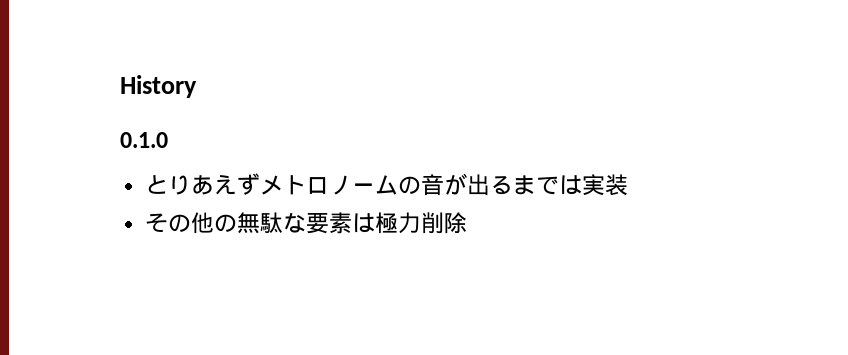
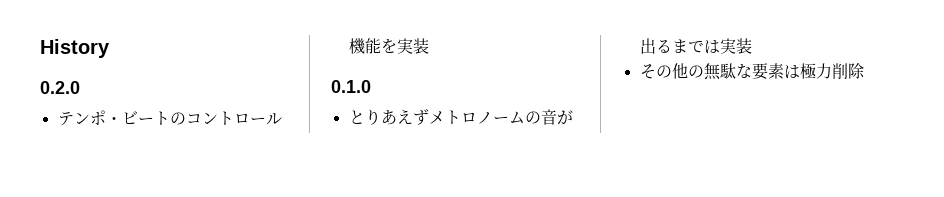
(197, 86) none -> [40,81,80,94] [57,110,282,126] [348,38,429,54] // 0.2.0 // テンポ・ビートのコントロール機能を実装

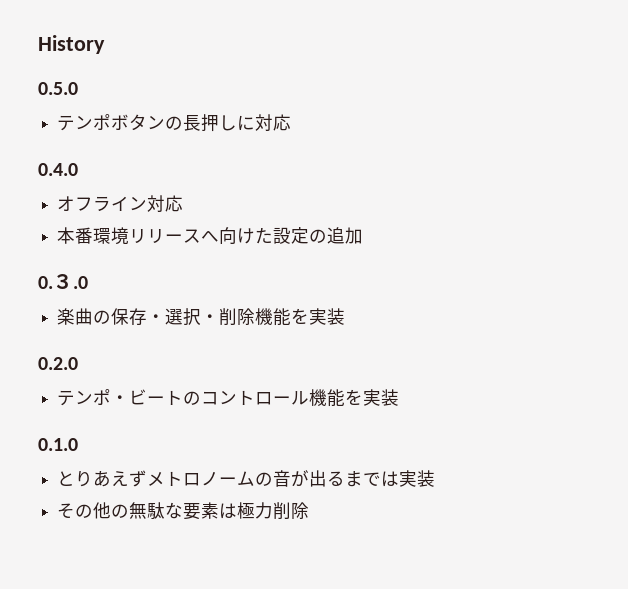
(110, 48) none -> [38,82,78,95] [57,114,292,132] [38,163,78,176] [57,195,184,212] [57,227,364,245] [38,274,88,289] [57,308,346,326] // 0.5.0 // テンポボタンの長押しに対応 // 0.4.0 // オフライン対応 // 本番環境リリースへ向けた設定の追加 // 0.３.0 // 楽曲の保存・選択・削除機能を実装

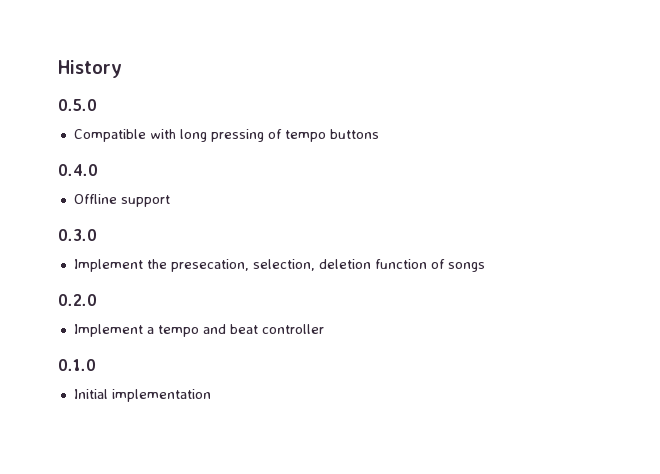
[57,114,292,132] [38,163,78,176] [57,195,184,212] [57,227,364,245] [38,274,88,289] [57,308,346,326] [38,357,78,370] [57,389,400,407] [38,438,78,451] [57,470,436,487] [57,502,310,520] テンポボタンの長押しに対応 // 0.4.0 // オフライン対応 // 本番環境リリースへ向けた設定の追加 // 0.３.0 // 楽曲の保存・選択・削除機能を実装 // 0.2.0 // テンポ・ビートのコントロール機能を実装 // 0.1.0 // とりあえずメトロノームの音が出るまでは実装 // その他の無駄な要素は極力削除 -> [73,129,379,142] [58,164,98,176] [73,194,170,207] [58,229,97,241] [73,259,485,272] [58,294,97,306] [73,324,324,337] [58,359,96,371] [73,389,211,402] Compatible with long pressing of tempo buttons // 0.4.0 // Offline support // 0.3.0 // Implement the presecation, selection, deletion function of songs // 0.2.0 // Implement a tempo and beat controller // 0.1.0 // Initial implementation

